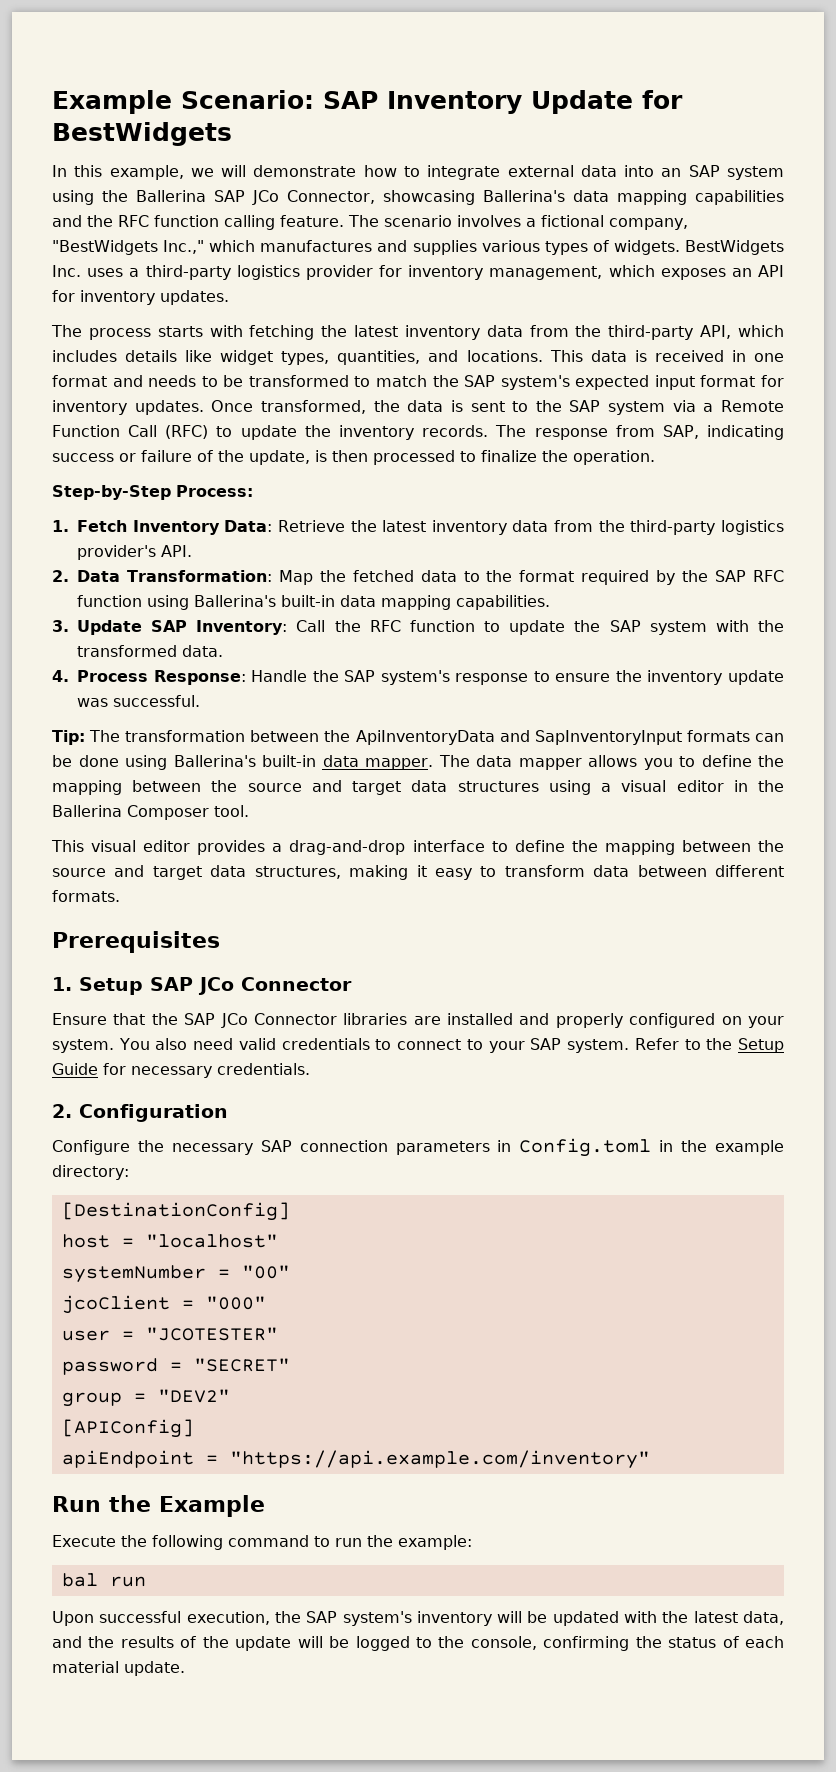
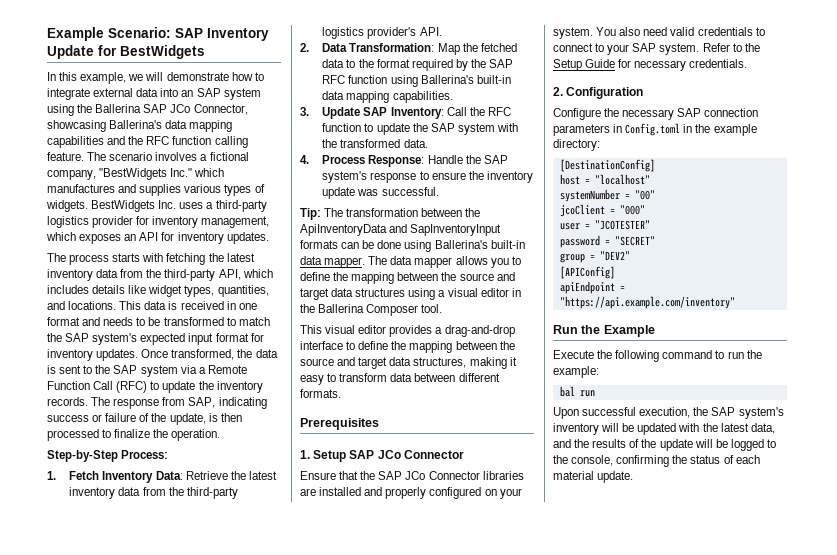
[163,240,205,254] Inc.," -> [170,168,193,177] Inc."

